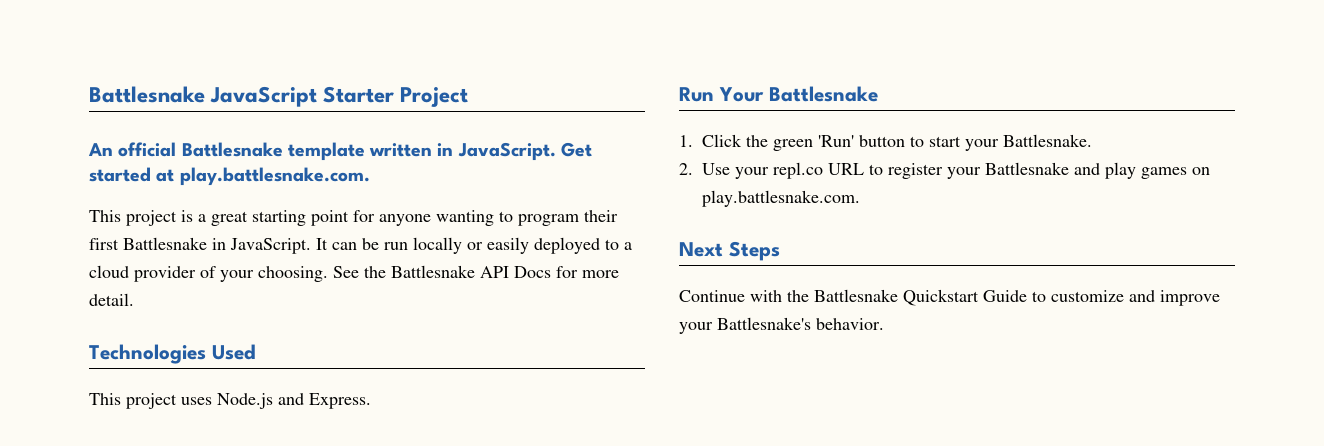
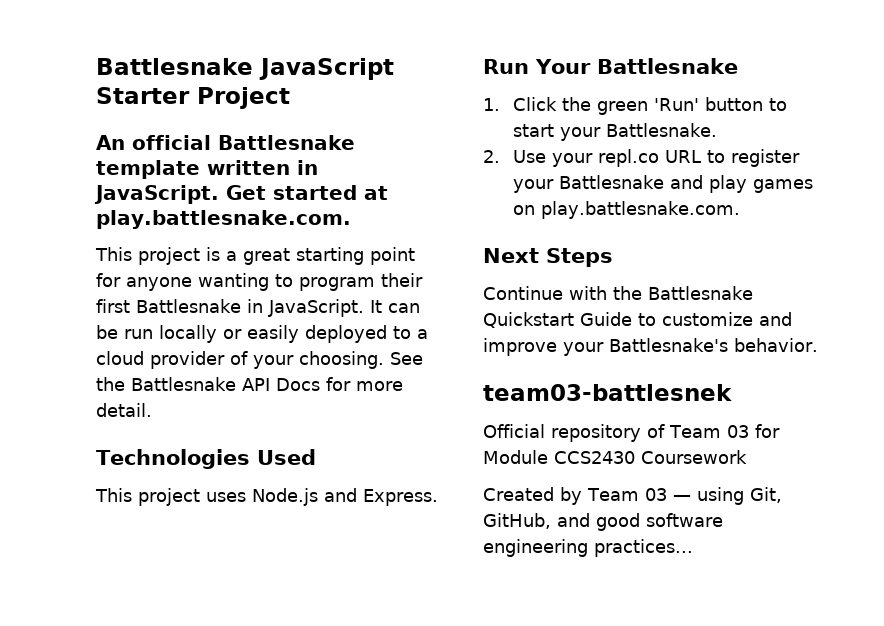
(884, 324) none -> [483,384,732,401] [483,424,780,442] [483,450,747,464] [483,487,782,505] [483,513,723,531] [483,539,693,557] // team03-battlesnek // Official repository of Team 03 for Module CCS2430 Coursework // Created by Team 03 — using Git, GitHub, and good software engineering practices...

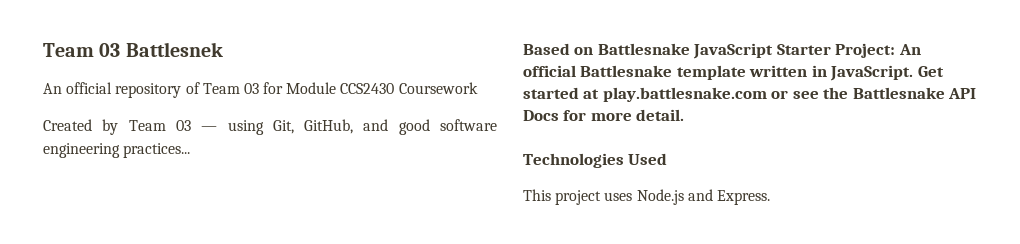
[96,58,394,80] [96,87,290,109] [96,135,355,150] [96,160,318,179] [94,185,388,204] [96,210,351,229] [95,247,415,265] [96,273,423,291] [96,299,420,317] [96,325,428,343] [96,351,423,369] [96,377,403,391] [96,403,152,417] [96,449,316,469] [95,488,438,506] [483,58,738,74] [483,97,787,115] [512,123,717,141] [483,149,800,167] [512,175,813,193] [512,201,740,219] [483,248,613,267] [483,286,753,300] [483,312,792,328] [483,338,818,356] [483,384,732,401] [483,424,545,438] Battlesnake JavaScript Starter Project // An official Battlesnake template written in JavaScript. Get started at play.battlesnake.com. // This project is a great starting point for anyone wanting to program their first Battlesnake in JavaScript. It can be run locally or easily deployed to a cloud provider of your choosing. See the Battlesnake API Docs for more detail. // Technologies Used // This project uses Node.js and Express. // Run Your Battlesnake // 1. Click the green 'Run' button to start your Battlesnake. // 2. Use your repl.co URL to register your Battlesnake and play games on play.battlesnake.com. // Next Steps // Continue with the Battlesnake Quickstart Guide to customize and improve your Battlesnake's behavior. // team03-battlesnek // Official -> [43,42,223,57] [43,82,113,94] Team 03 Battlesnek // An official
(693, 548) none -> [523,43,921,59] [523,65,944,81] [523,87,977,102] [523,109,685,121] [523,153,668,168] [523,189,770,205] // Based on Battlesnake JavaScript Starter Project: An official Battlesnake template written in JavaScript. Get started at play.battlesnake.com or see the Battlesnake API Docs for more detail. // Technologies Used // This project uses Node.js and Express.

